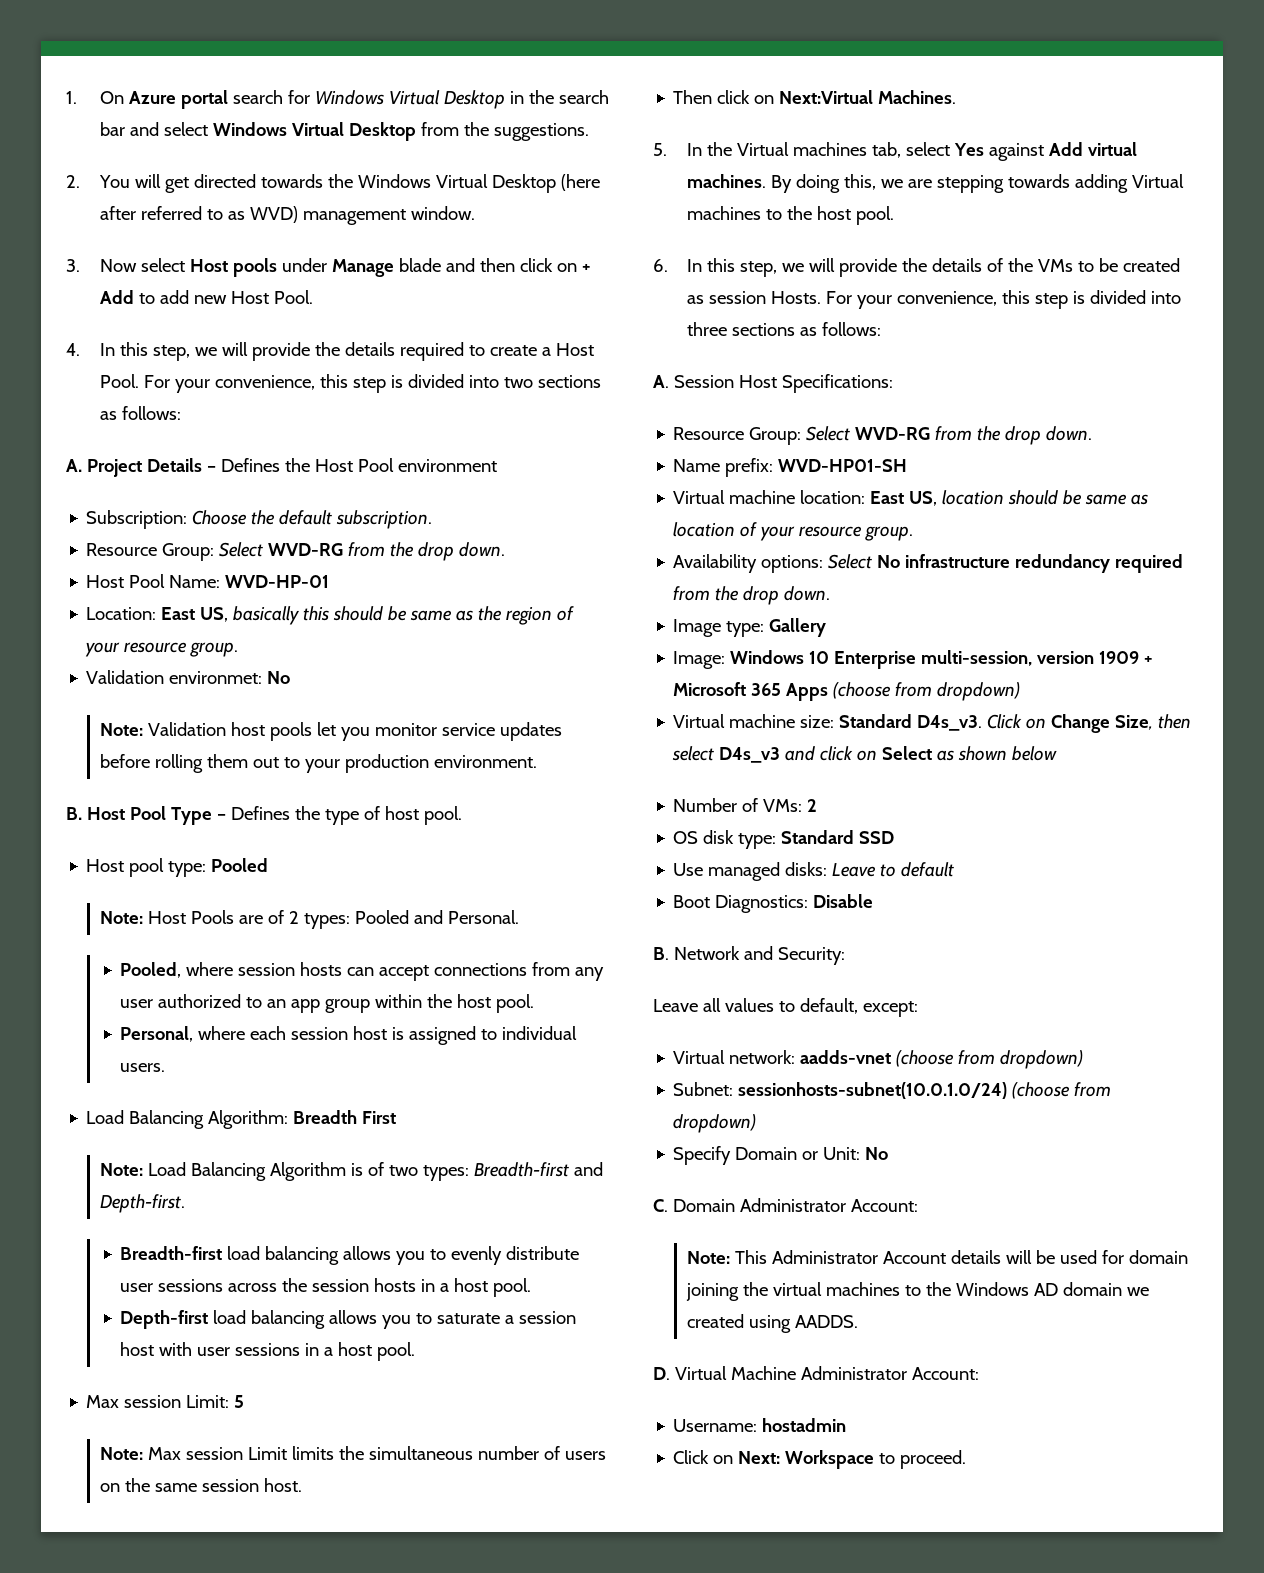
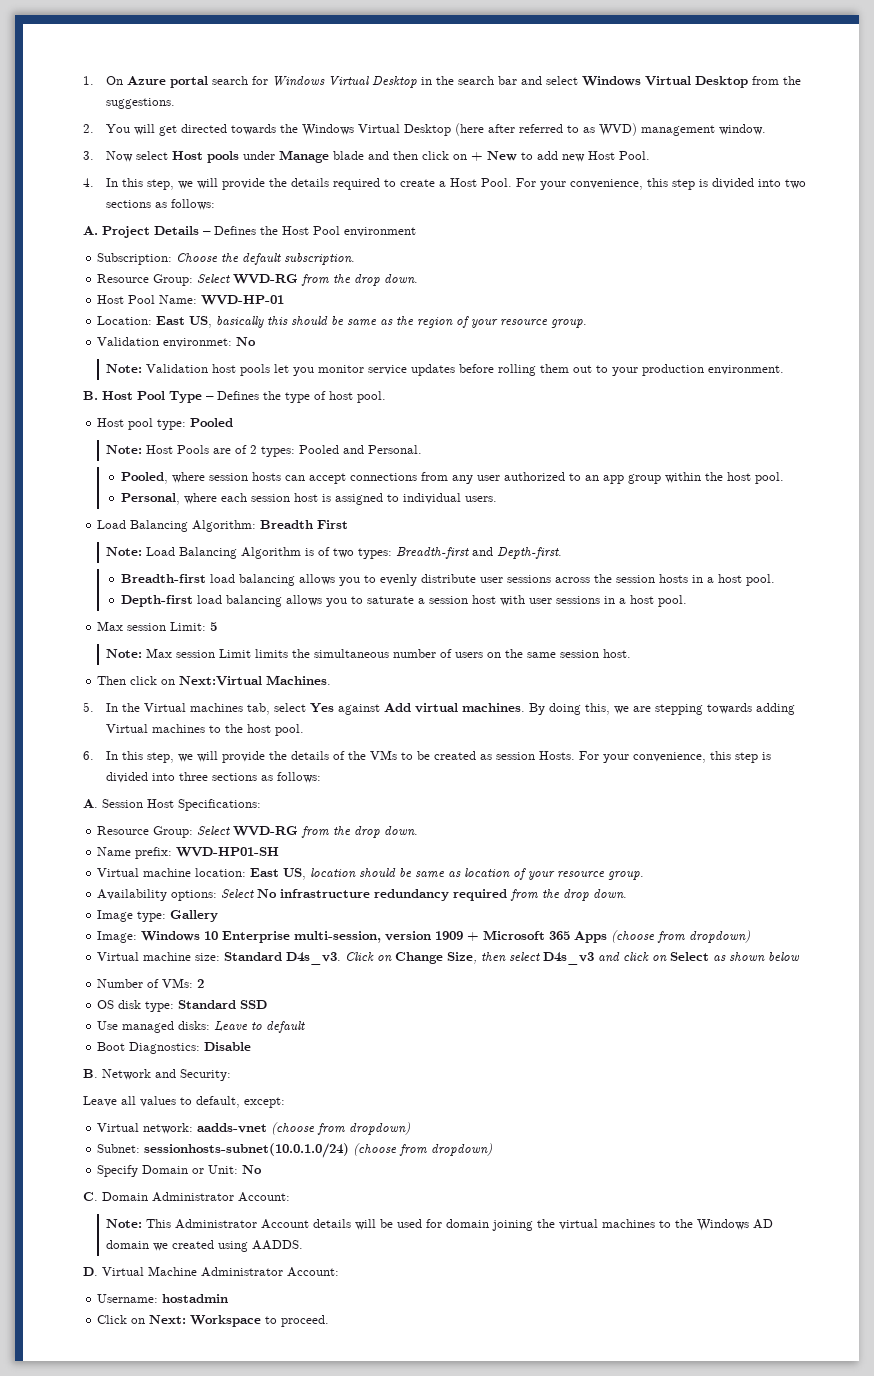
[100,290,135,304] Add -> [487,151,518,161] New

